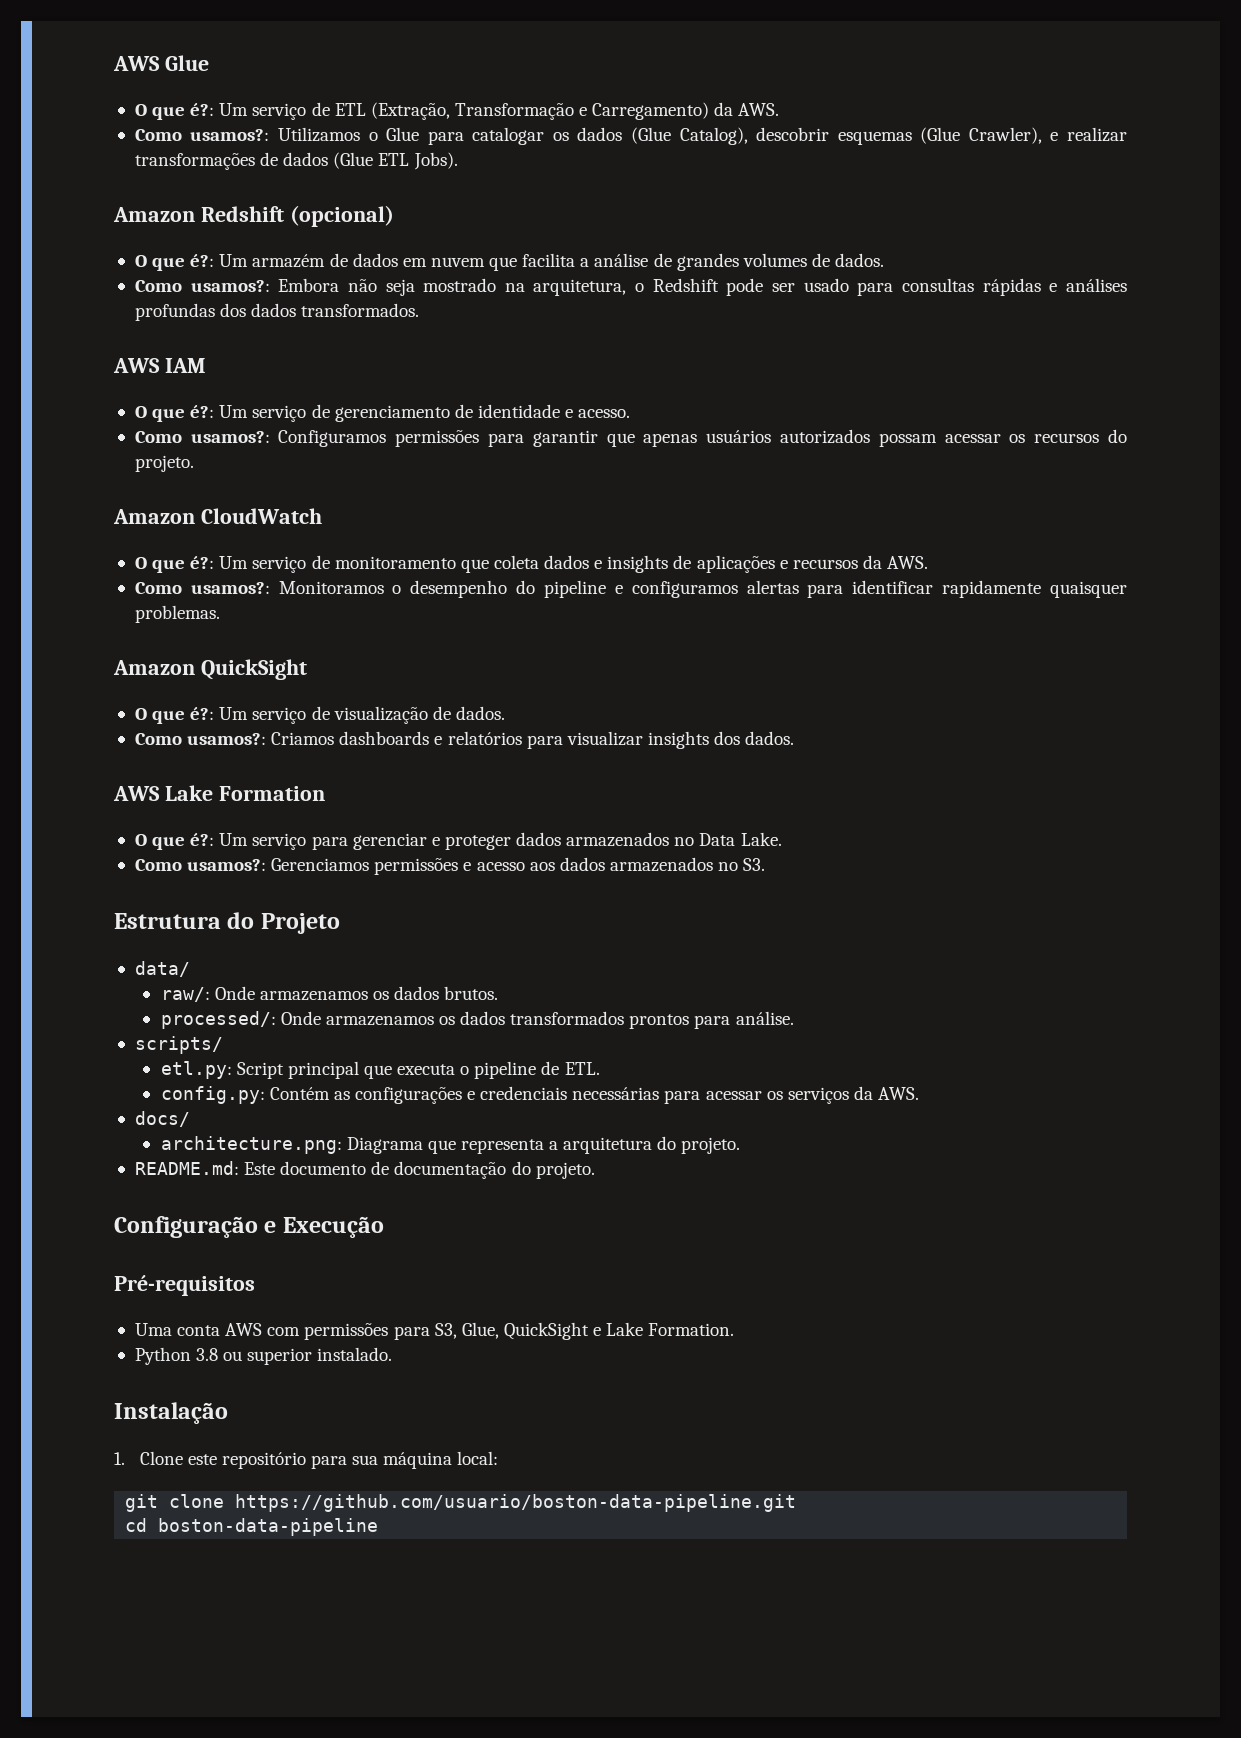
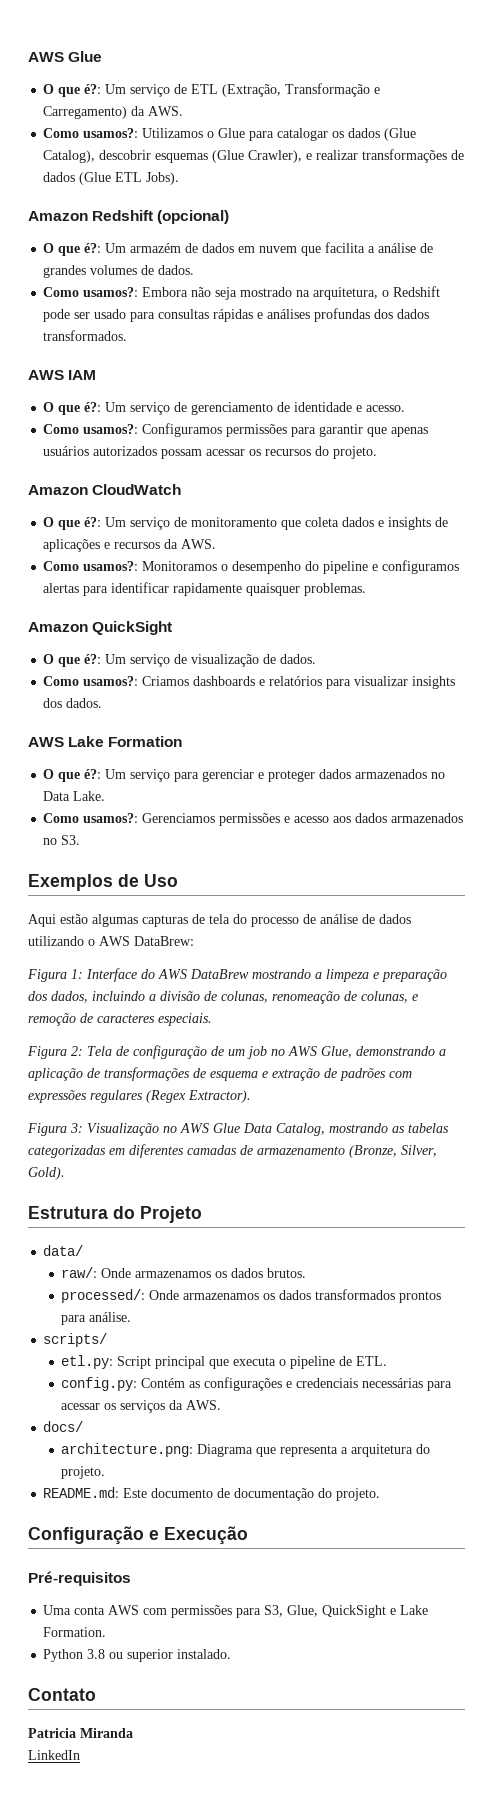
(766, 864) none -> [28,874,178,891] [28,914,411,927] [28,936,194,946] [27,968,447,982] [28,991,418,1004] [28,1013,212,1026] [27,1045,446,1059] [28,1067,412,1081] [28,1090,251,1103] [27,1123,449,1136] [28,1144,437,1158] [28,1167,65,1180] // Exemplos de Uso // Aqui estão algumas capturas de tela do processo de análise de dados utilizando o AWS DataBrew: // Figura 1: Interface do AWS DataBrew mostrando a limpeza e preparação dos dados, incluindo a divisão de colunas, renomeação de colunas, e remoção de caracteres especiais. // Figura 2: Tela de configuração de um job no AWS Glue, demonstrando a aplicação de transformações de esquema e extração de padrões com expressões regulares (Regex Extractor). // Figura 3: Visualização no AWS Glue Data Catalog, mostrando as tabelas categorizadas em diferentes camadas de armazenamento (Bronze, Silver, Gold).
[114,1402,228,1424] [114,1451,499,1469] [125,1494,797,1512] [125,1518,379,1536] Instalação // 1. Clone este repositório para sua máquina local: // git clone https://github.com/usuario/boston-data-pipeline.git // cd boston-data-pipeline -> [28,1688,96,1701] [28,1728,133,1738] [28,1750,80,1760] Contato // Patricia Miranda // LinkedIn

